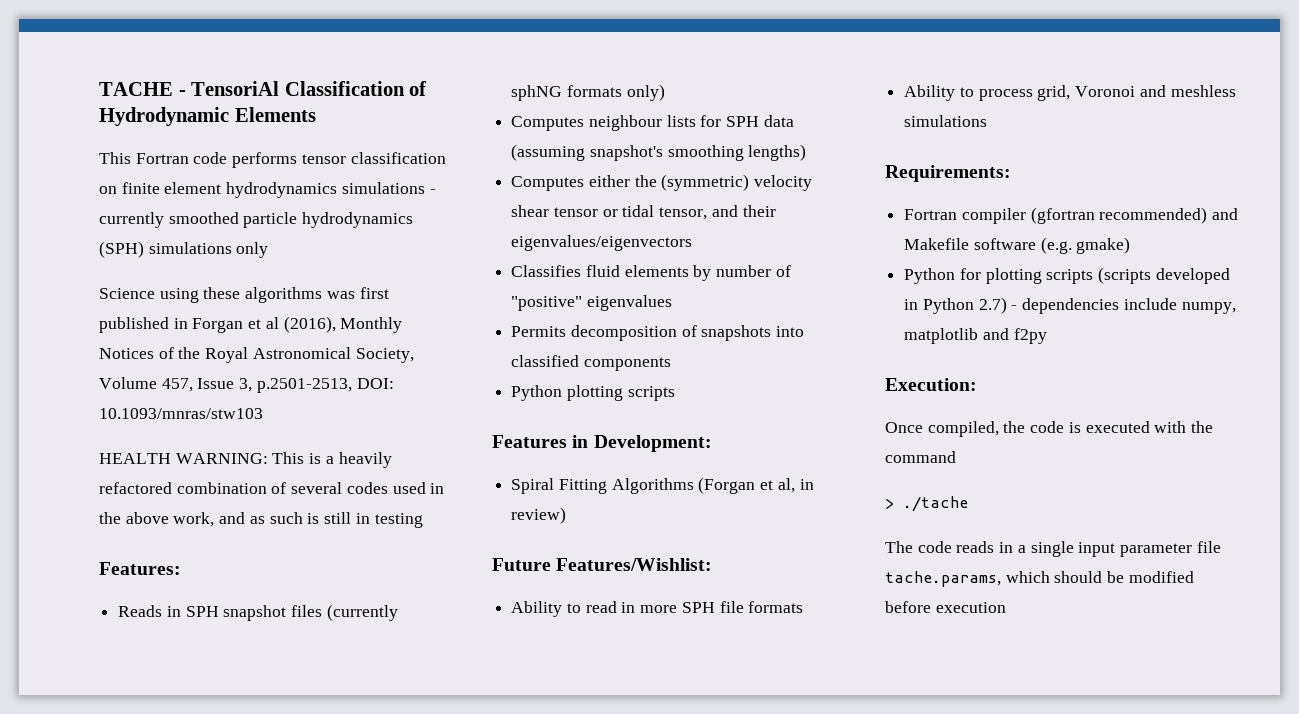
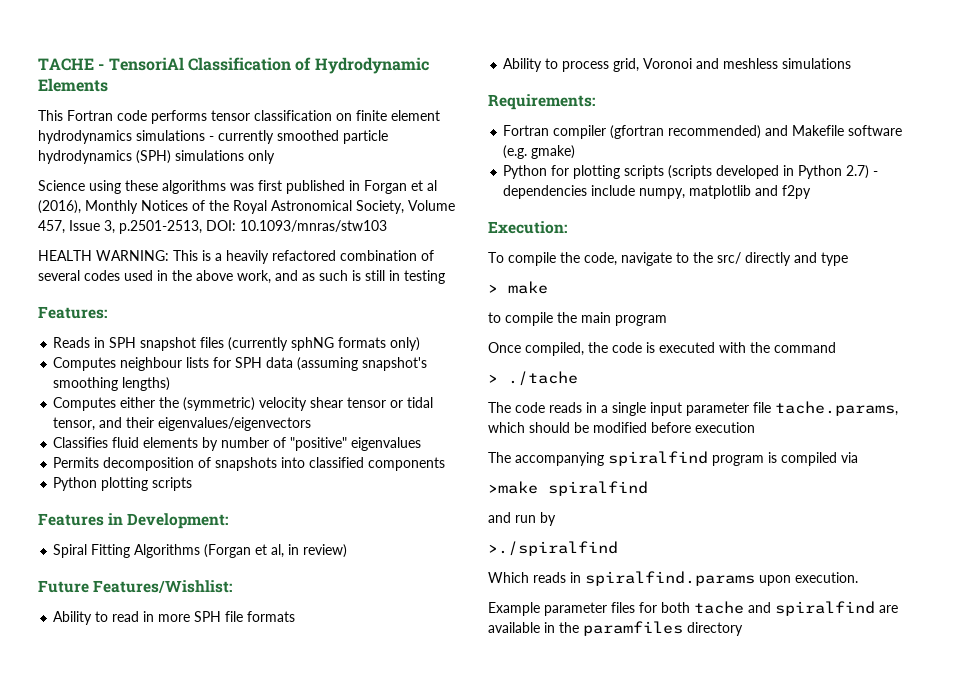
(977, 384) none -> [488,252,848,266] [488,281,548,294] [488,312,667,326] // To compile the code, navigate to the src/ directly and type // > make // to compile the main program
(1006, 607) none -> [488,451,858,466] [488,481,648,496] [488,512,556,526] [488,541,618,556] [488,571,858,586] [488,601,898,616] [488,621,743,636] // The accompanying spiralfind program is compiled via // >make spiralfind // and run by // >./spiralfind // Which reads in spiralfind.params upon execution. // Example parameter files for both tache and spiralfind are available in the paramfiles directory

